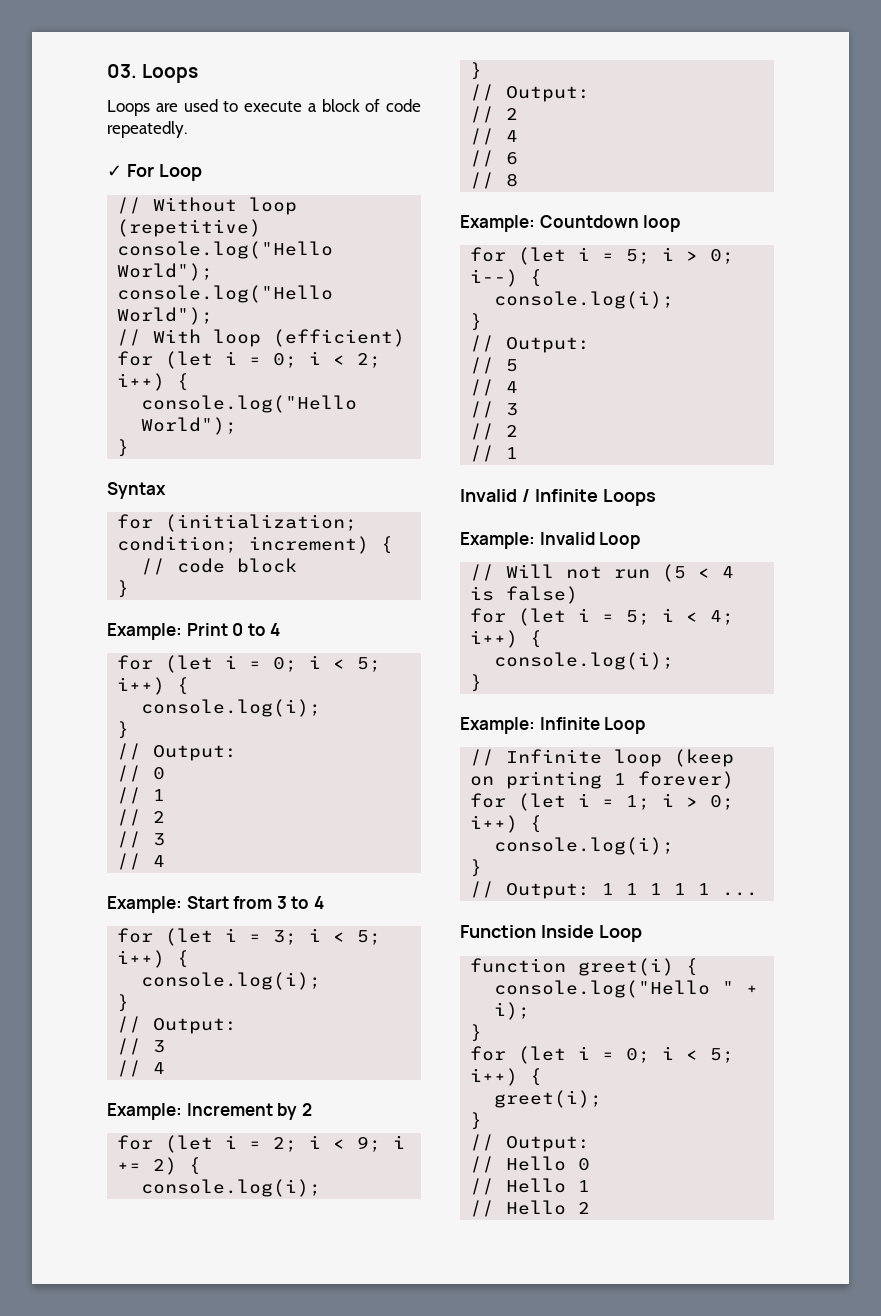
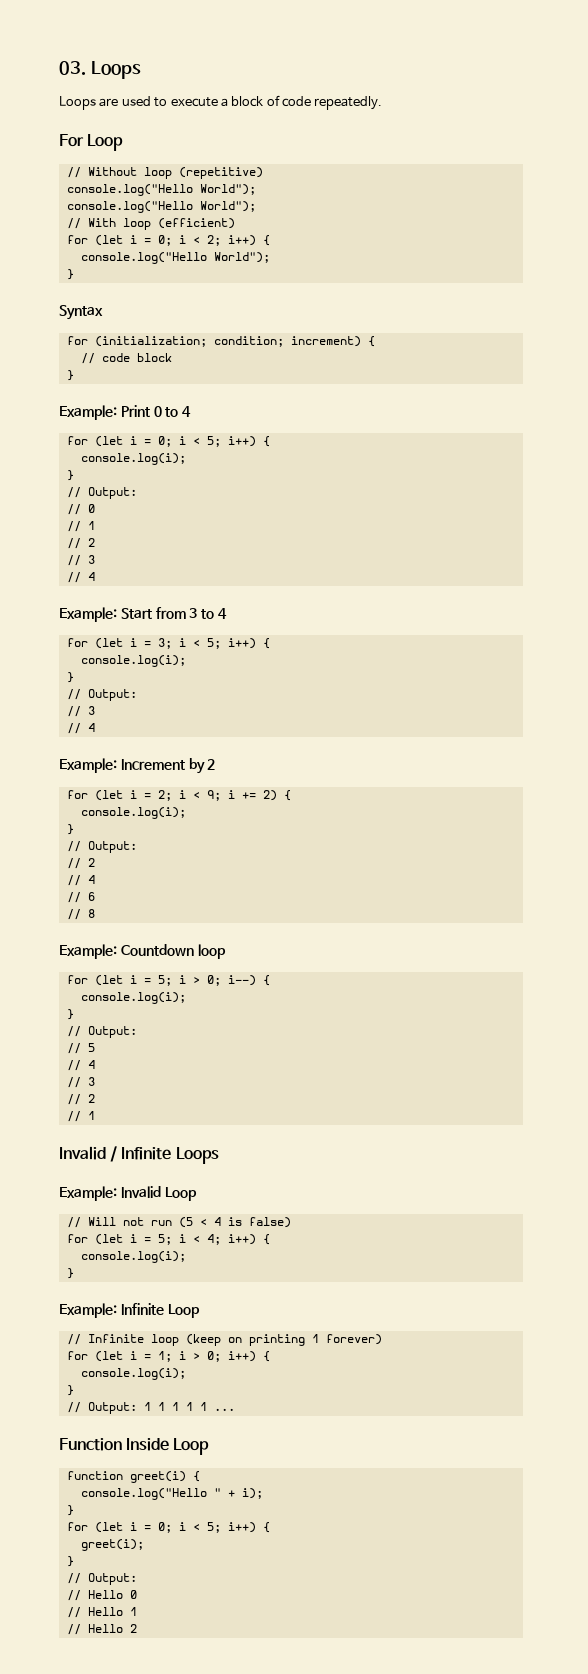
[107,165,122,177] ✓ -> (383, 103) none

